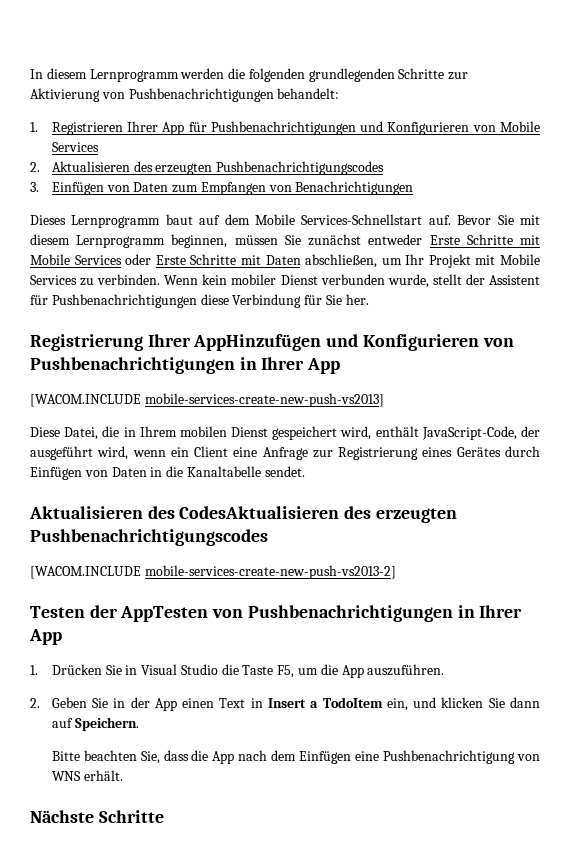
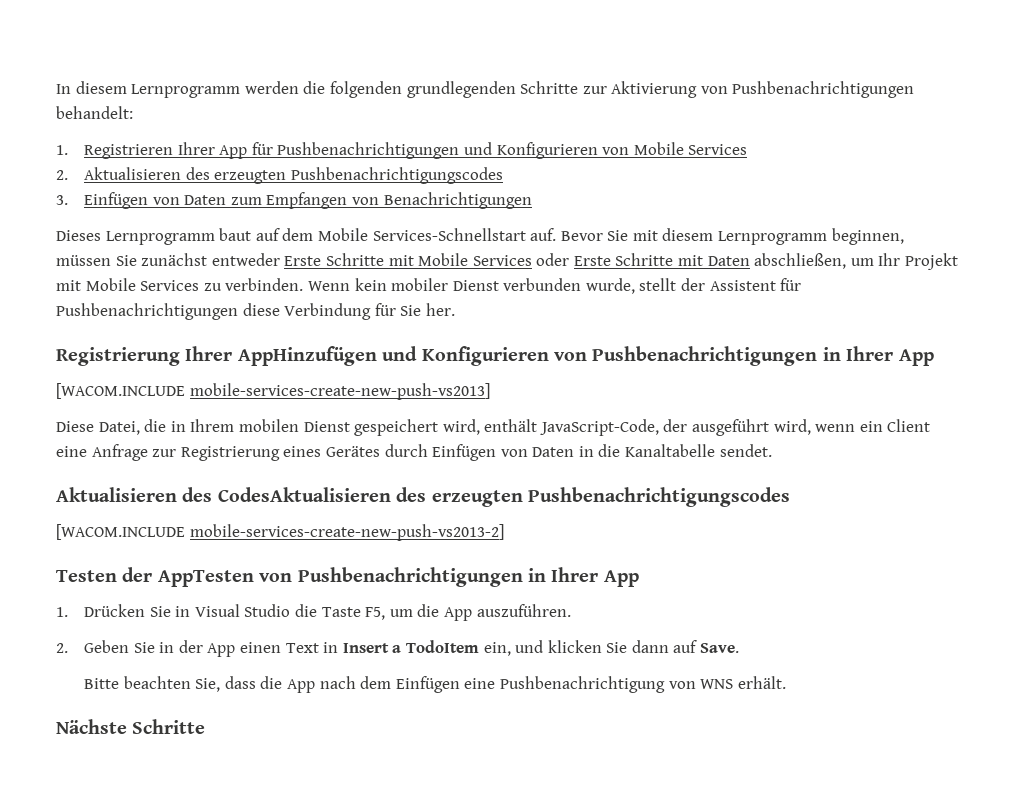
[74,717,139,731] Speichern. -> [700,643,740,653] Save.

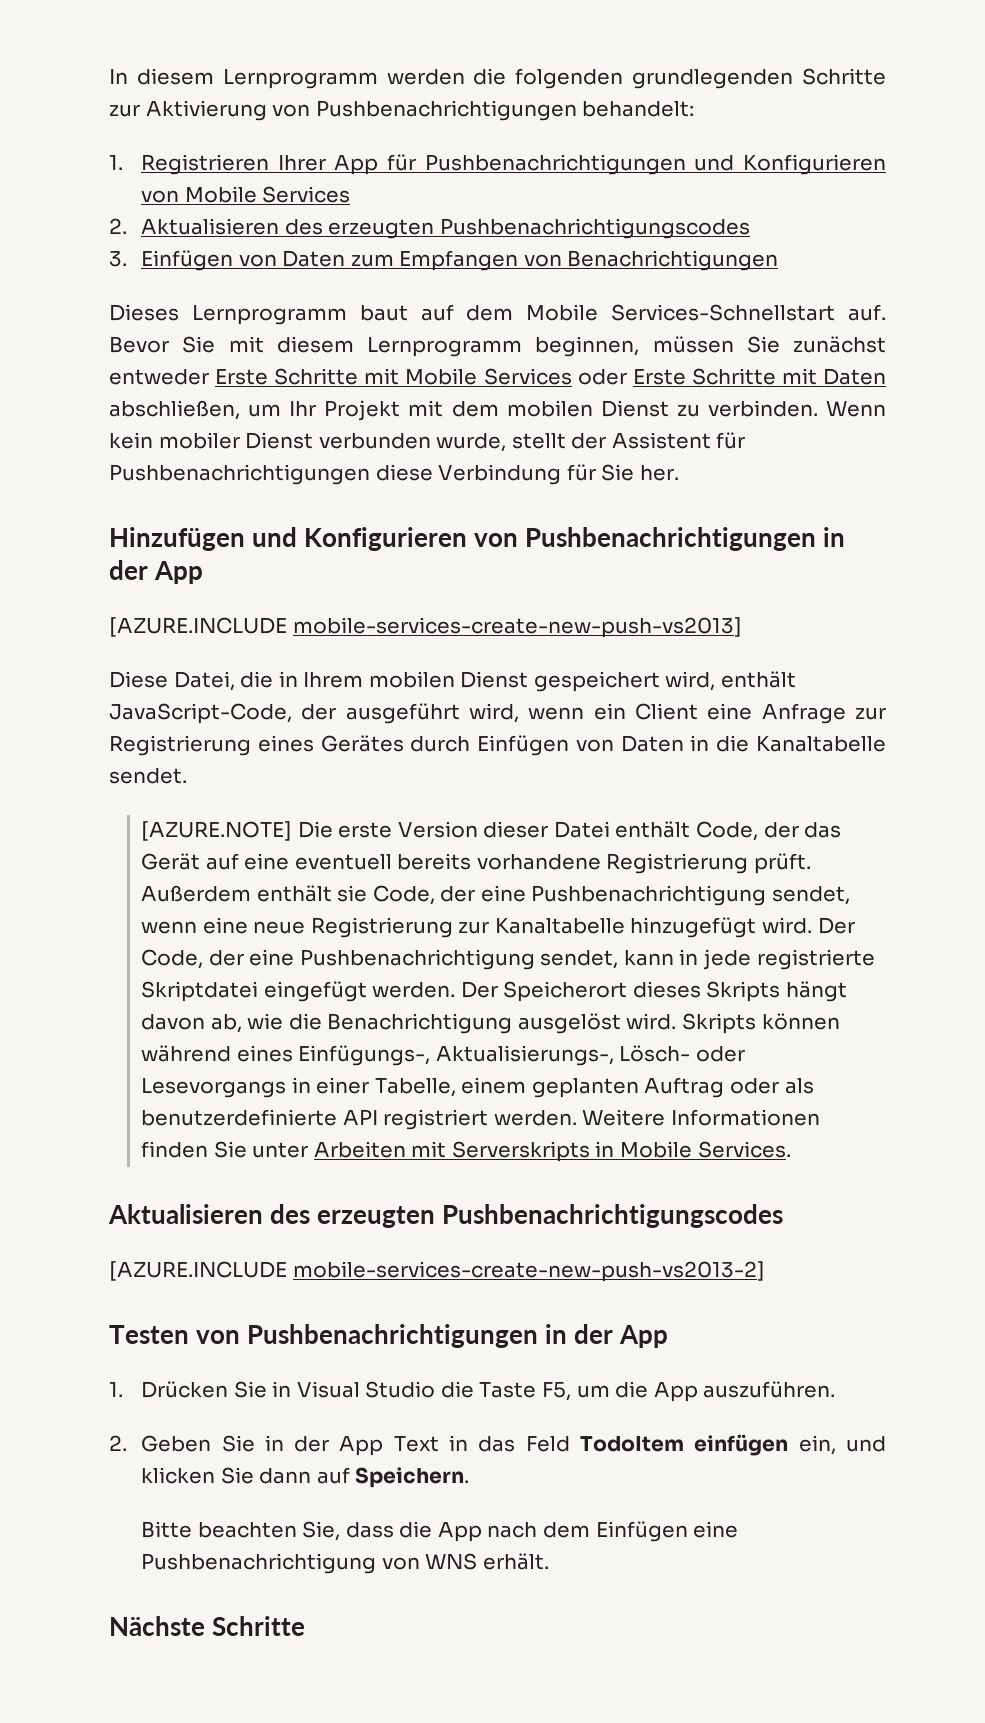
[85,278,200,291] Mobile Services -> [451,400,669,417] dem mobilen Dienst
[56,346,377,366] Registrierung Ihrer AppHinzufügen -> [109,527,245,551] Hinzufügen
[846,346,934,366] [56,383,185,399] Ihrer App // [WACOM.INCLUDE -> [109,560,204,584] [109,617,287,637] der App // [AZURE.INCLUDE
[56,487,790,507] [56,524,185,540] // Aktualisieren des CodesAktualisieren des erzeugten Pushbenachrichtigungscodes // [WACOM.INCLUDE -> [141,821,842,841] [141,853,811,874] [141,885,850,906] [141,917,855,938] [141,949,875,970] [141,981,847,1002] [141,1013,840,1034] [141,1045,745,1066] [141,1077,814,1098] [141,1109,820,1130] [141,1141,791,1162] [108,1204,784,1228] [109,1261,287,1281] // [AZURE.NOTE] Die erste Version dieser Datei enthält Code, der das Gerät auf eine eventuell bereits vorhandene Registrierung prüft. Außerdem enthält sie Code, der eine Pushbenachrichtigung sendet, wenn eine neue Registrierung zur Kanaltabelle hinzugefügt wird. Der Code, der eine Pushbenachrichtigung sendet, kann in jede registrierte Skriptdatei eingefügt werden. Der Speicherort dieses Skripts hängt davon ab, wie die Benachrichtigung ausgelöst wird. Skripts können während eines Einfügungs-, Aktualisierungs-, Lösch- oder Lesevorgangs in einer Tabelle, einem geplanten Auftrag oder als benutzerdefinierte API registriert werden. Weitere Informationen finden Sie unter Arbeiten mit Serverskripts in Mobile Services. // Aktualisieren des erzeugten Pushbenachrichtigungscodes // [AZURE.INCLUDE
[122,567,599,587] der AppTesten von Pushbenachrichtigungen in Ihrer -> [196,1324,614,1348] von Pushbenachrichtigungen in der
[239,642,281,653] einen -> (384, 1446) none
[342,640,479,653] Insert a TodoItem -> [478,1434,789,1456] das Feld TodoItem einfügen
[700,643,740,653] Save. -> [355,1467,470,1488] Speichern.

